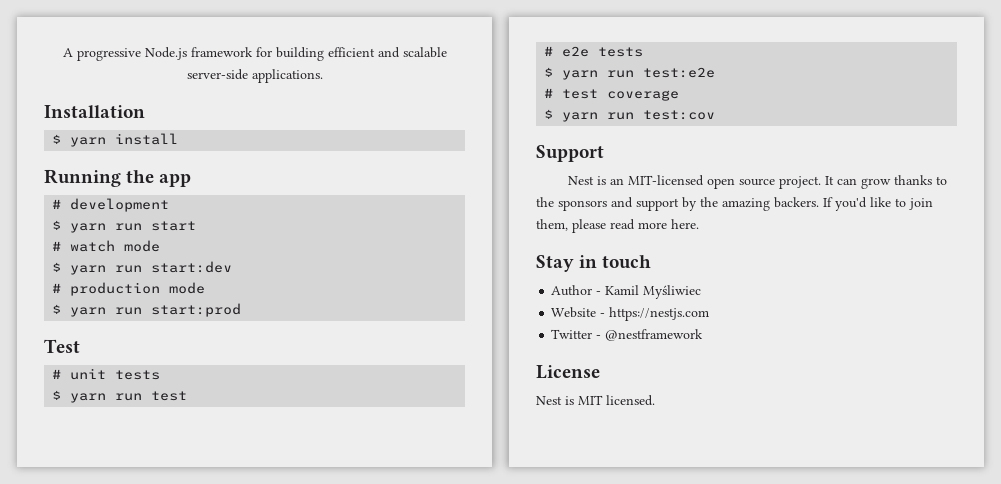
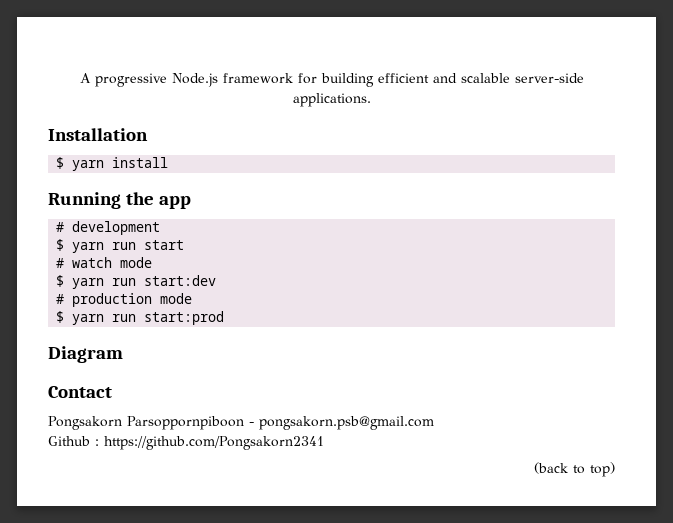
[44,339,80,353] [52,368,161,380] [52,390,188,403] [544,46,644,57] [544,67,716,80] [544,88,680,101] [544,109,716,122] [536,145,604,162] [567,175,947,189] [536,197,933,211] [536,219,699,233] [536,255,652,272] [551,285,702,299] [551,307,710,321] [551,329,704,341] [536,365,600,379] [536,395,655,406] Test // # unit tests // $ yarn run test // # e2e tests // $ yarn run test:e2e // # test coverage // $ yarn run test:cov // Support // Nest is an MIT-licensed open source project. It can grow thanks to the sponsors and support by the amazing backers. If you'd like to join them, please read more here. // Stay in touch // Author - Kamil Myśliwiec // Website - https://nestjs.com // Twitter - @nestframework // License // Nest is MIT licensed. -> [48,346,123,363] [48,386,112,398] [48,416,434,430] [48,436,324,450] [534,462,615,477] Diagram // Contact // Pongsakorn Parsoppornpiboon - pongsakorn.psb@gmail.com // Github : https://github.com/Pongsakorn2341 // (back to top)

